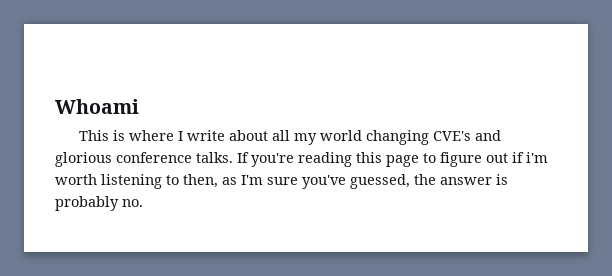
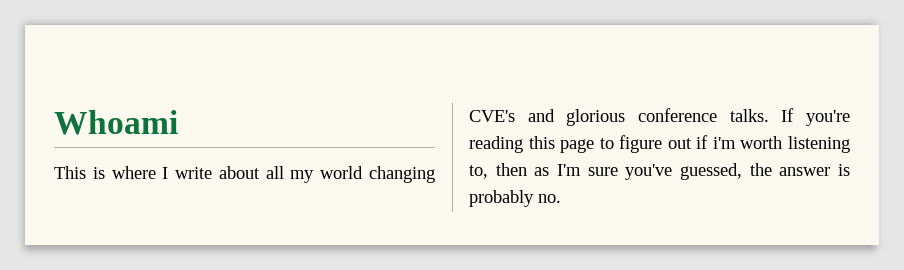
[166,174,218,188] to then, -> [469,163,527,179] to, then

